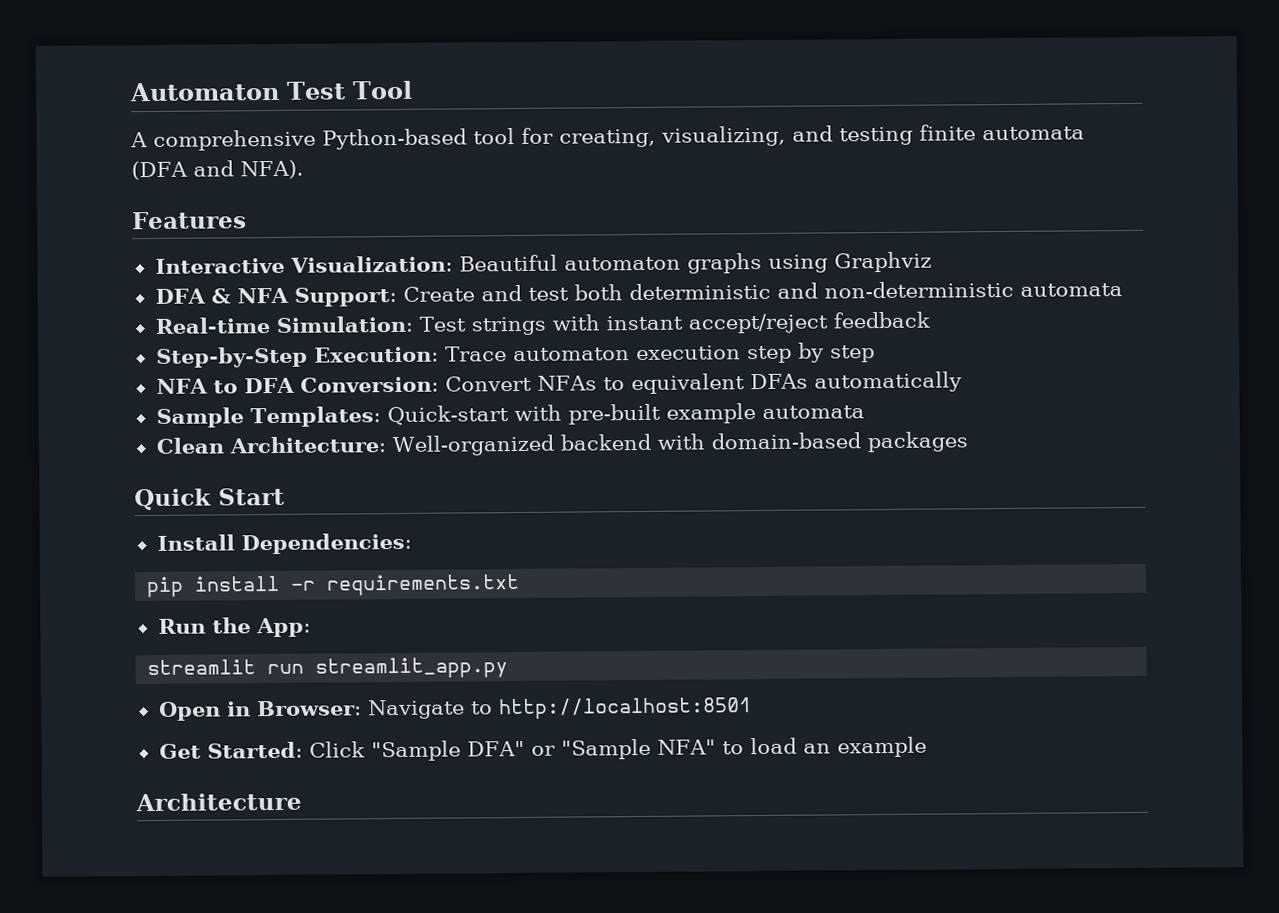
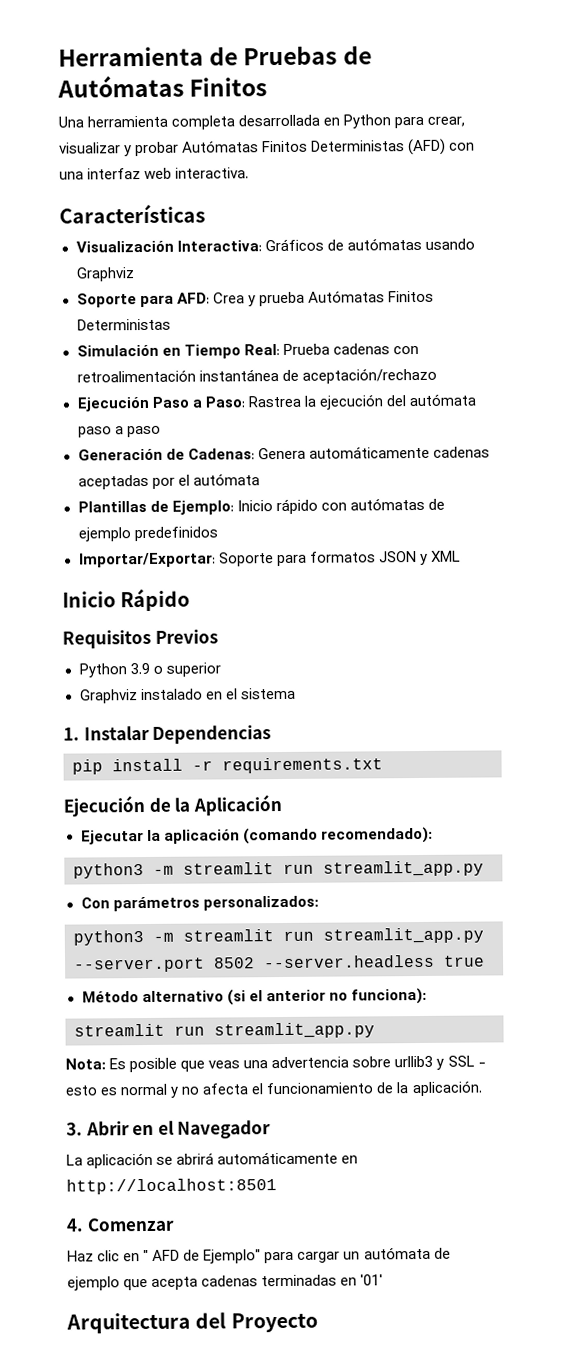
[129,80,413,102] [130,124,1085,151] [131,159,304,181] [131,211,247,230] [154,251,932,274] [154,280,1123,307] [154,311,930,336] [155,342,875,368] [155,371,963,395] [155,403,865,428] [155,431,968,457] [134,487,285,511] [156,532,412,555] [146,573,521,598] [157,617,311,638] [147,657,509,679] [157,697,752,721] [158,736,927,762] [135,792,302,812] Automaton Test Tool // A comprehensive Python-based tool for creating, visualizing, and testing finite automata (DFA and NFA). // Features // Interactive Visualization: Beautiful automaton graphs using Graphviz // DFA & NFA Support: Create and test both deterministic and non-deterministic automata // Real-time Simulation: Test strings with instant accept/reject feedback // Step-by-Step Execution: Trace automaton execution step by step // NFA to DFA Conversion: Convert NFAs to equivalent DFAs automatically // Sample Templates: Quick-start with pre-built example automata // Clean Architecture: Well-organized backend with domain-based packages // Quick Start // Install Dependencies: // pip install -r requirements.txt // Run the App: // streamlit run streamlit_app.py // Open in Browser: Navigate to http://localhost:8501 // Get Started: Click "Sample DFA" or "Sample NFA" to load an example // Architecture -> [58,45,372,67] [57,74,268,98] [58,114,466,130] [59,138,476,157] [59,167,250,180] [59,203,206,224] [75,237,475,253] [75,267,135,282] [76,290,434,308] [76,318,171,331] [76,343,419,359] [76,367,437,384] [76,393,476,412] [77,425,161,438] [77,445,490,461] [77,473,260,490] [77,497,445,515] [77,526,218,542] [78,550,461,568] [62,588,191,612] [62,629,218,649] [78,662,221,678] [79,687,296,704] [63,725,272,744] [72,757,383,775] [63,795,282,817] [80,826,433,845] [73,860,484,879] [80,895,319,912] [73,927,484,946] [74,954,485,973] [81,987,427,1006] [74,1022,375,1039] [65,1055,486,1073] [65,1080,483,1098] [66,1120,272,1139] [66,1151,359,1169] [66,1178,277,1195] [66,1217,175,1232] [67,1246,451,1264] [67,1274,384,1291] [66,1312,318,1334] Herramienta de Pruebas de Autómatas Finitos // Una herramienta completa desarrollada en Python para crear, visualizar y probar Autómatas Finitos Deterministas (AFD) con una interfaz web interactiva. // Características // Visualización Interactiva: Gráficos de autómatas usando Graphviz // Soporte para AFD: Crea y prueba Autómatas Finitos Deterministas // Simulación en Tiempo Real: Prueba cadenas con retroalimentación instantánea de aceptación/rechazo // Ejecución Paso a Paso: Rastrea la ejecución del autómata paso a paso // Generación de Cadenas: Genera automáticamente cadenas aceptadas por el autómata // Plantillas de Ejemplo: Inicio rápido con autómatas de ejemplo predefinidos // Importar/Exportar: Soporte para formatos JSON y XML // Inicio Rápido // Requisitos Previos // Python 3.9 o superior // Graphviz instalado en el sistema // 1. Instalar Dependencias // pip install -r requirements.txt // Ejecución de la Aplicación // Ejecutar la aplicación (comando recomendado): // python3 -m streamlit run streamlit_app.py // Con parámetros personalizados: // python3 -m streamlit run streamlit_app.py --server.port 8502 --server.headless true // Método alternativo (si el anterior no funciona): // streamlit run streamlit_app.py // Nota: Es posible que veas una advertencia sobre urllib3 y SSL - esto es normal y no afecta el funcionamiento de la aplicación. // 3. Abrir en el Navegador // La aplicación se abrirá automáticamente en http://localhost:8501 // 4. Comenzar // Haz clic en " AFD de Ejemplo" para cargar un autómata de ejemplo que acepta cadenas terminadas en '01' // Arquitectura del Proyecto

